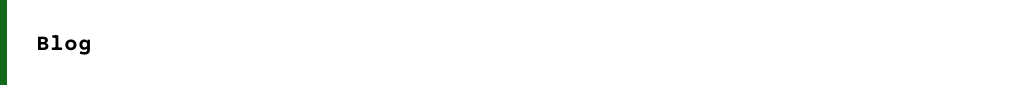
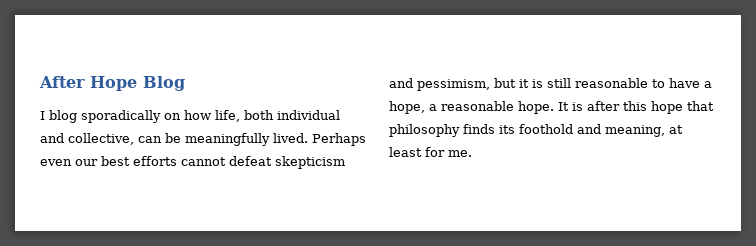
(36, 45) none -> [39,76,137,91] After Hope
(92, 45) none -> [40,110,340,123] [40,133,366,146] [40,156,345,169] [389,78,712,91] [389,101,714,114] [389,124,683,137] [389,147,472,157] // I blog sporadically on how life, both individual and collective, can be meaningfully lived. Perhaps even our best efforts cannot defeat skepticism and pessimism, but it is still reasonable to have a hope, a reasonable hope. It is after this hope that philosophy finds its foothold and meaning, at least for me.

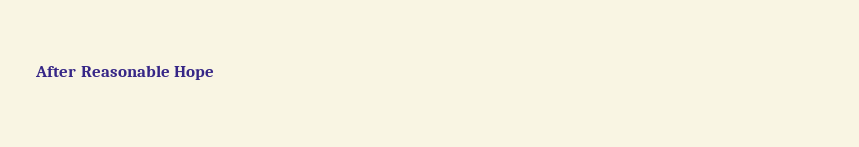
[90,76,185,91] [40,110,340,123] [40,133,366,146] [40,156,345,169] [389,78,712,91] [389,101,714,114] [389,124,683,137] [389,147,472,157] Hope Blog // I blog sporadically on how life, both individual and collective, can be meaningfully lived. Perhaps even our best efforts cannot defeat skepticism and pessimism, but it is still reasonable to have a hope, a reasonable hope. It is after this hope that philosophy finds its foothold and meaning, at least for me. -> [80,65,215,80] Reasonable Hope

